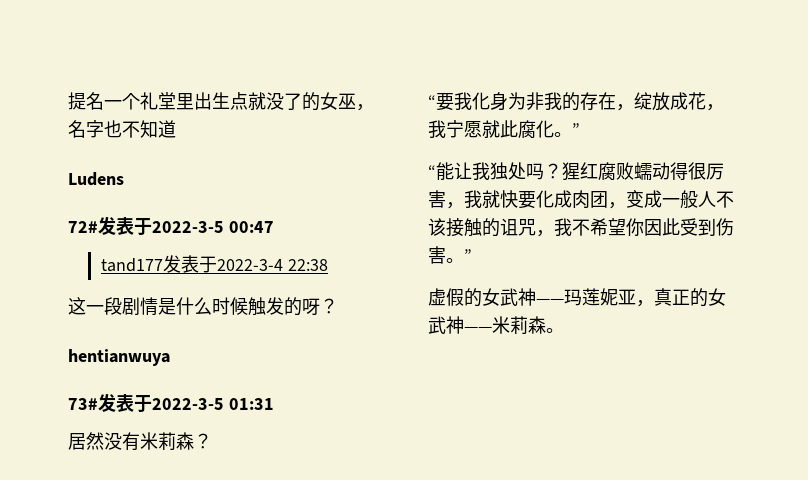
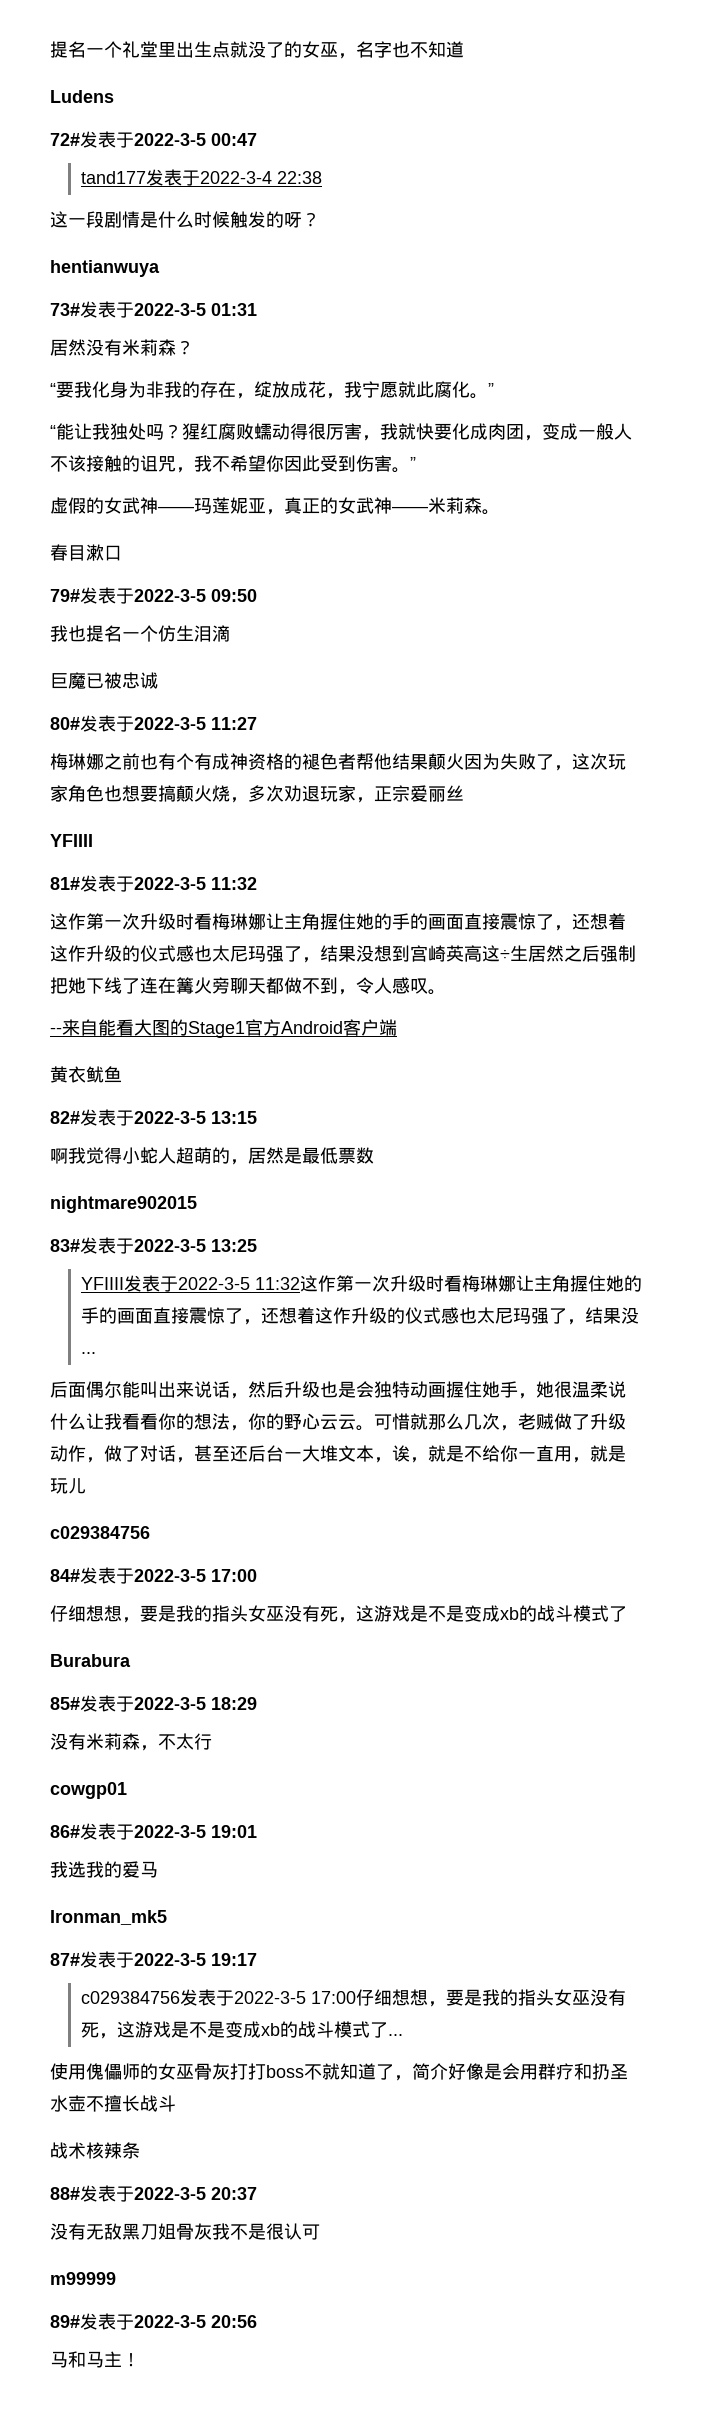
(564, 330) none -> [50,544,122,561] [50,587,257,604] [50,625,230,642] [50,672,158,689] [50,715,257,732] [50,753,626,771] [50,785,464,803] [50,834,93,847] [50,875,257,892] [50,913,626,931] [50,945,636,963] [50,977,446,995] [50,1019,397,1038] [50,1066,122,1083] [50,1109,257,1126] [50,1147,374,1165] [50,1196,197,1213] [50,1237,257,1254] [80,1275,642,1292] [80,1307,639,1325] [80,1352,96,1354] [50,1381,626,1399] [50,1413,626,1431] [50,1445,626,1463] [50,1478,86,1494] [50,1526,150,1539] [50,1567,257,1584] [50,1605,627,1623] [50,1654,131,1667] [50,1695,257,1712] [50,1733,212,1751] [50,1782,127,1799] [50,1823,257,1840] [50,1861,158,1878] [50,1910,167,1925] [50,1951,257,1968] [80,1989,626,2007] [80,2021,403,2039] [50,2063,628,2081] [50,2095,176,2112] [50,2142,140,2159] [50,2185,257,2202] [50,2223,320,2240] [50,2272,116,2285] [50,2313,257,2330] [50,2351,140,2368] // 春目漱口 // 79#发表于2022-3-5 09:50 // 我也提名一个仿生泪滴 // 巨魔已被忠诚 // 80#发表于2022-3-5 11:27 // 梅琳娜之前也有个有成神资格的褪色者帮他结果颠火因为失败了，这次玩家角色也想要搞颠火烧，多次劝退玩家，正宗爱丽丝 // YFIIII // 81#发表于2022-3-5 11:32 // 这作第一次升级时看梅琳娜让主角握住她的手的画面直接震惊了，还想着这作升级的仪式感也太尼玛强了，结果没想到宫崎英高这÷生居然之后强制把她下线了连在篝火旁聊天都做不到，令人感叹。 // --来自能看大图的Stage1官方Android客户端 // 黄衣鱿鱼 // 82#发表于2022-3-5 13:15 // 啊我觉得小蛇人超萌的，居然是最低票数 // nightmare902015 // 83#发表于2022-3-5 13:25 // YFIIII发表于2022-3-5 11:32这作第一次升级时看梅琳娜让主角握住她的手的画面直接震惊了，还想着这作升级的仪式感也太尼玛强了，结果没... // 后面偶尔能叫出来说话，然后升级也是会独特动画握住她手，她很温柔说什么让我看看你的想法，你的野心云云。可惜就那么几次，老贼做了升级动作，做了对话，甚至还后台一大堆文本，诶，就是不给你一直用，就是玩儿 // c029384756 // 84#发表于2022-3-5 17:00 // 仔细想想，要是我的指头女巫没有死，这游戏是不是变成xb的战斗模式了 // Burabura // 85#发表于2022-3-5 18:29 // 没有米莉森，不太行 // cowgp01 // 86#发表于2022-3-5 19:01 // 我选我的爱马 // Ironman_mk5 // 87#发表于2022-3-5 19:17 // c029384756发表于2022-3-5 17:00仔细想想，要是我的指头女巫没有死，这游戏是不是变成xb的战斗模式了... // 使用傀儡师的女巫骨灰打打boss不就知道了，简介好像是会用群疗和扔圣水壶不擅长战斗 // 战术核辣条 // 88#发表于2022-3-5 20:37 // 没有无敌黑刀姐骨灰我不是很认可 // m99999 // 89#发表于2022-3-5 20:56 // 马和马主！

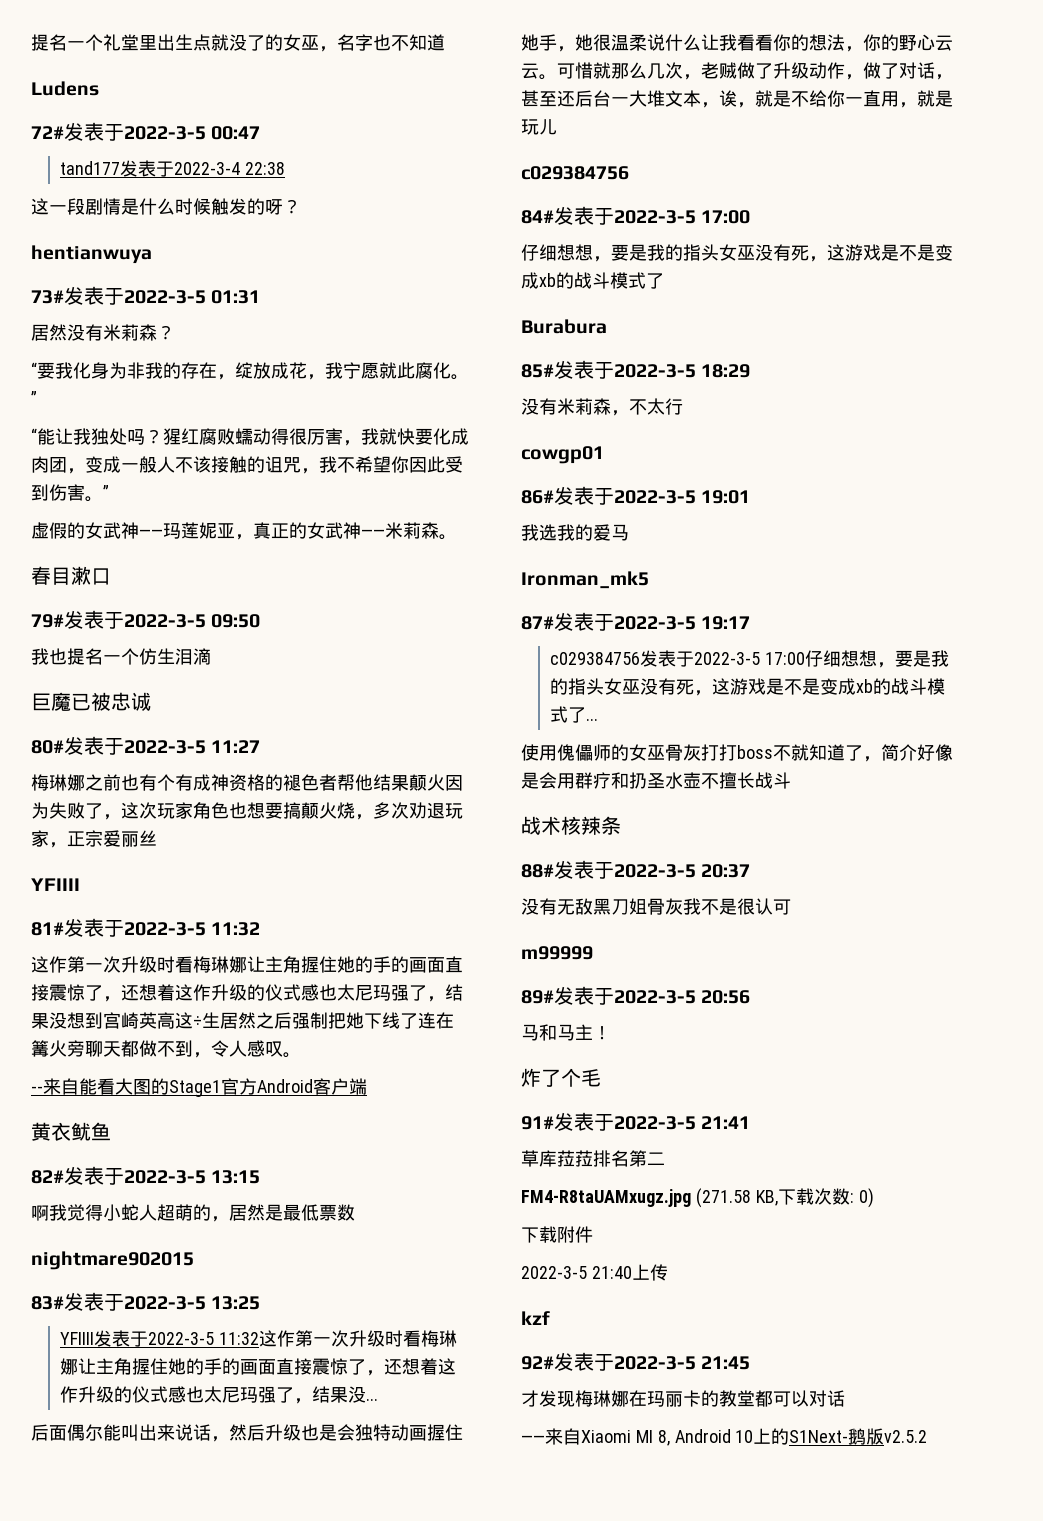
(140, 2360) none -> [521,1068,601,1087] [521,1112,751,1131] [521,1150,665,1167] [521,1188,874,1208] [521,1226,593,1243] [521,1264,668,1281] [521,1311,550,1325] [521,1352,751,1371] [521,1390,845,1407] [521,1428,928,1446] // 炸了个毛 // 91#发表于2022-3-5 21:41 // 草库菈菈排名第二 // FM4-R8taUAMxugz.jpg (271.58 KB,下载次数: 0) // 下载附件 // 2022-3-5 21:40上传 // kzf // 92#发表于2022-3-5 21:45 // 才发现梅琳娜在玛丽卡的教堂都可以对话 // ——来自Xiaomi MI 8, Android 10上的S1Next-鹅版v2.5.2

